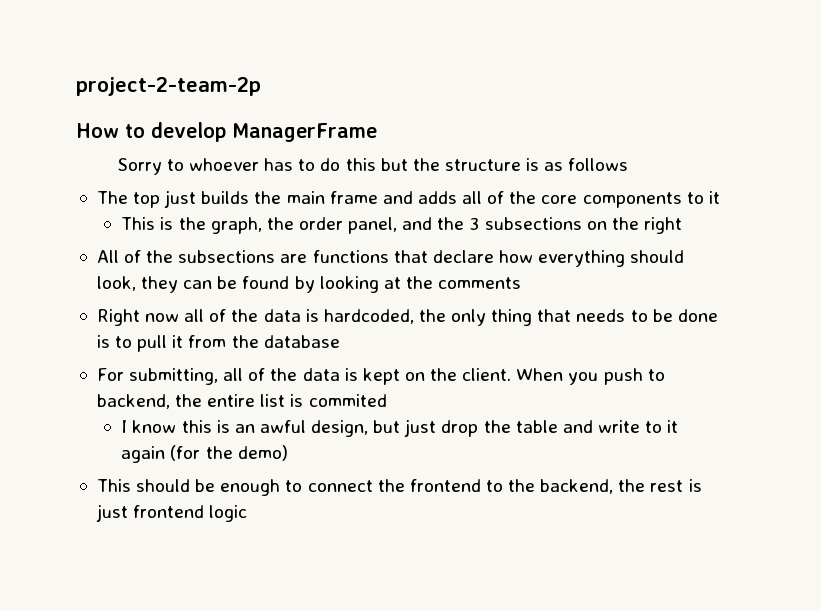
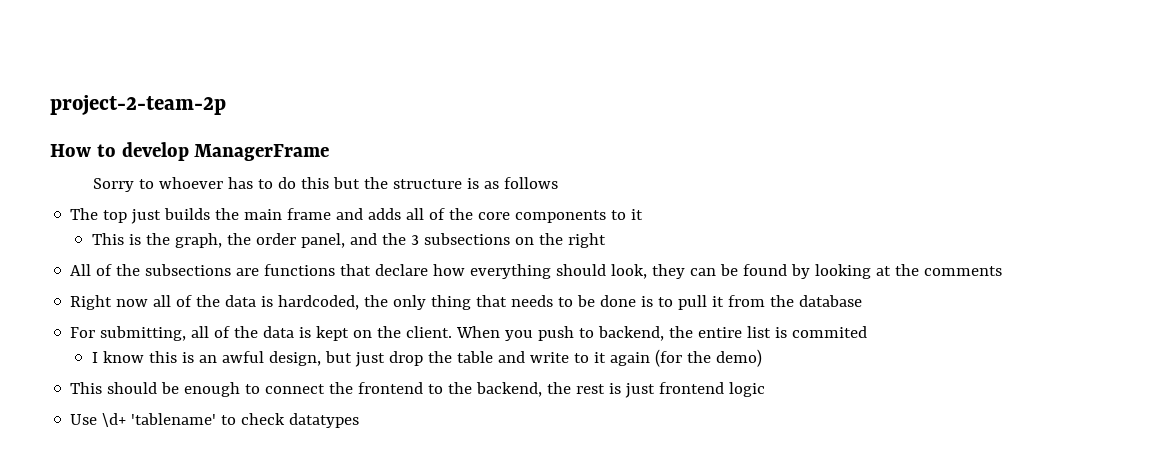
(248, 513) none -> [70,413,360,428] // Use \d+ 'tablename' to check datatypes

